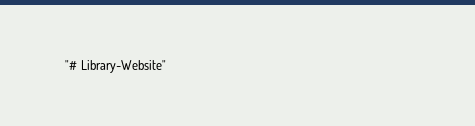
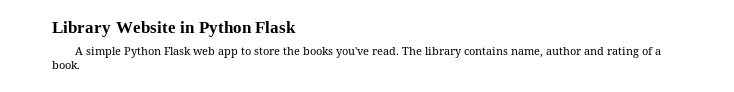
[65,60,166,73] "# Library-Website" -> [52,21,297,37] [74,47,661,58] [52,61,80,69] Library Website in Python Flask // A simple Python Flask web app to store the books you've read. The library contains name, author and rating of a book.

